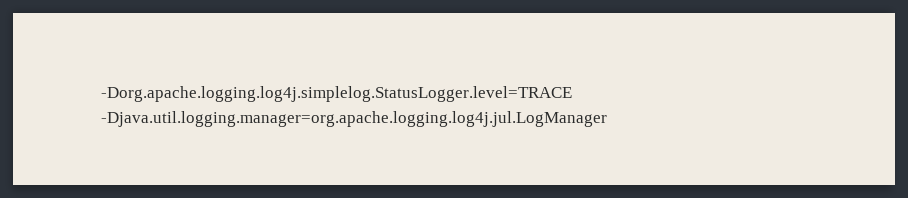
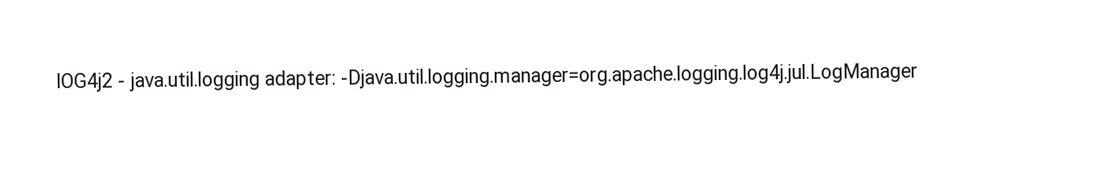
[101,86,572,102] -Dorg.apache.logging.log4j.simplelog.StatusLogger.level=TRACE -> [56,69,336,93] lOG4j2 - java.util.logging adapter:

